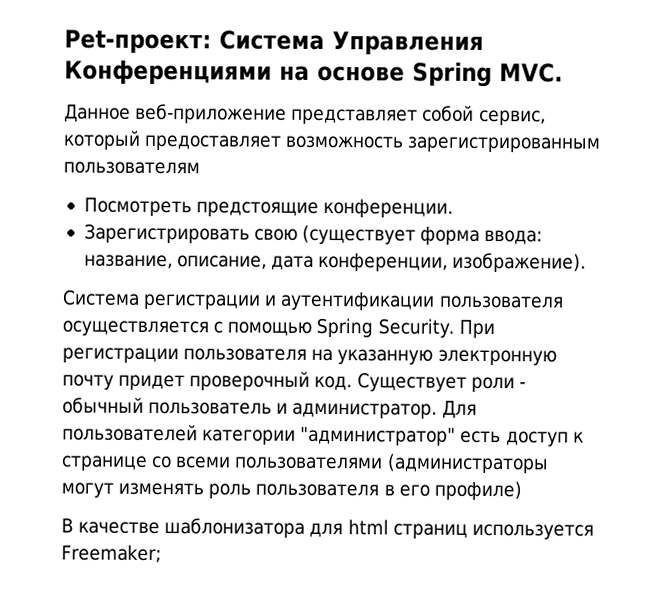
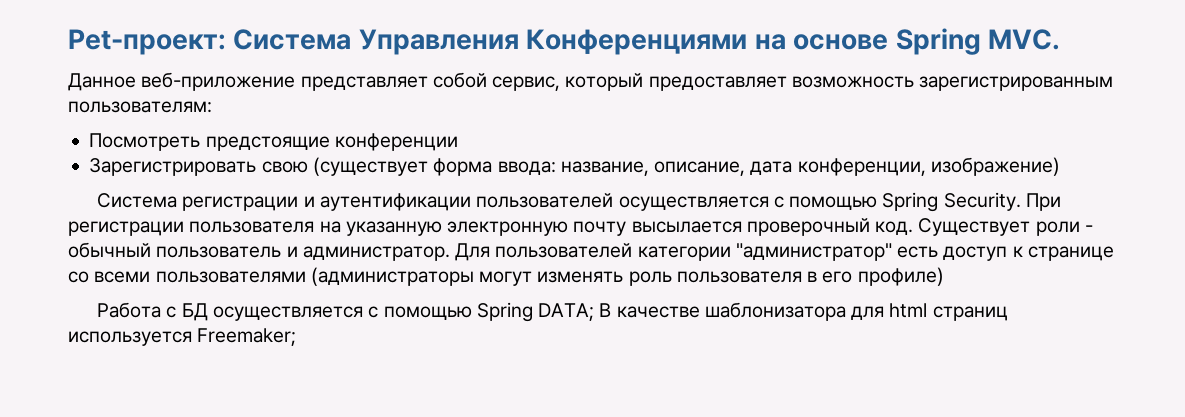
[63,161,200,175] пользователям -> [68,101,212,113] пользователям:
[323,198,454,218] конференции. -> [334,133,458,151] конференции
[452,252,587,273] изображение). -> [930,157,1060,176] изображение)
[438,295,564,309] пользователя -> [476,193,614,208] пользователей
[118,374,186,391] придет -> [631,221,742,233] высылается
(522, 490) none -> [97,302,595,322] Работа с БД осуществляется с помощью Spring DATA;

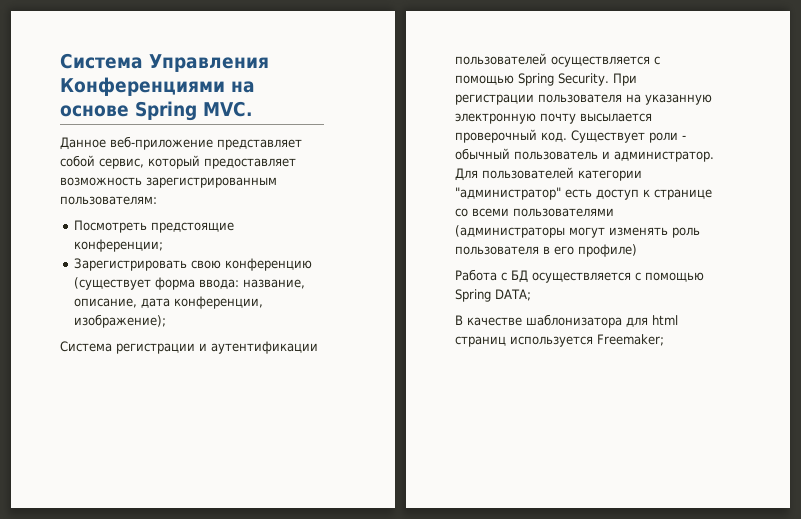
[68,29,226,55] Pet-проект: -> (60, 61) none
[334,133,458,151] конференции -> [74,239,164,252] конференции;
(308, 167) none -> [225,258,313,271] конференцию
[930,157,1060,176] изображение) -> [74,314,167,328] изображение);
(595, 312) none -> (531, 295) //

